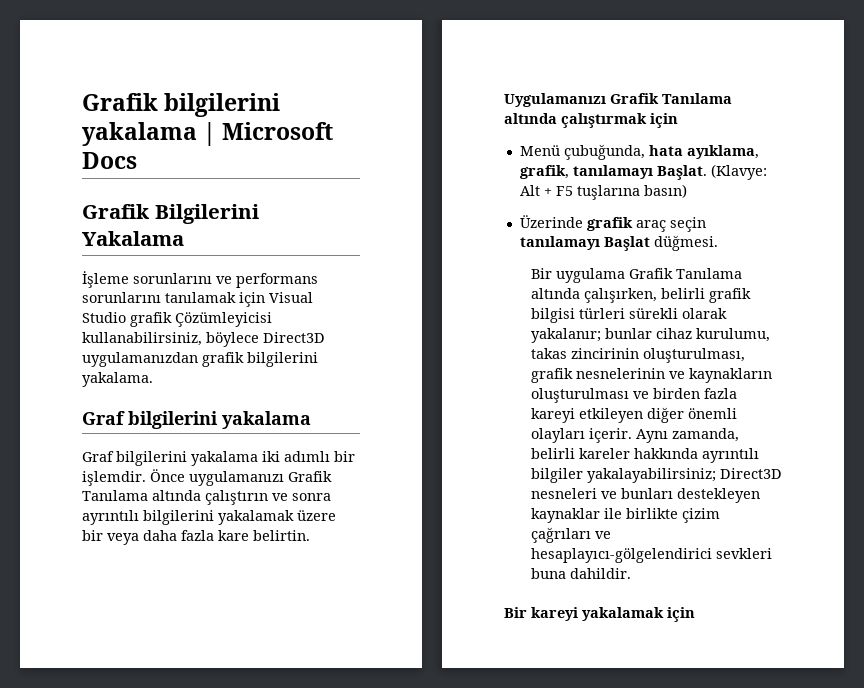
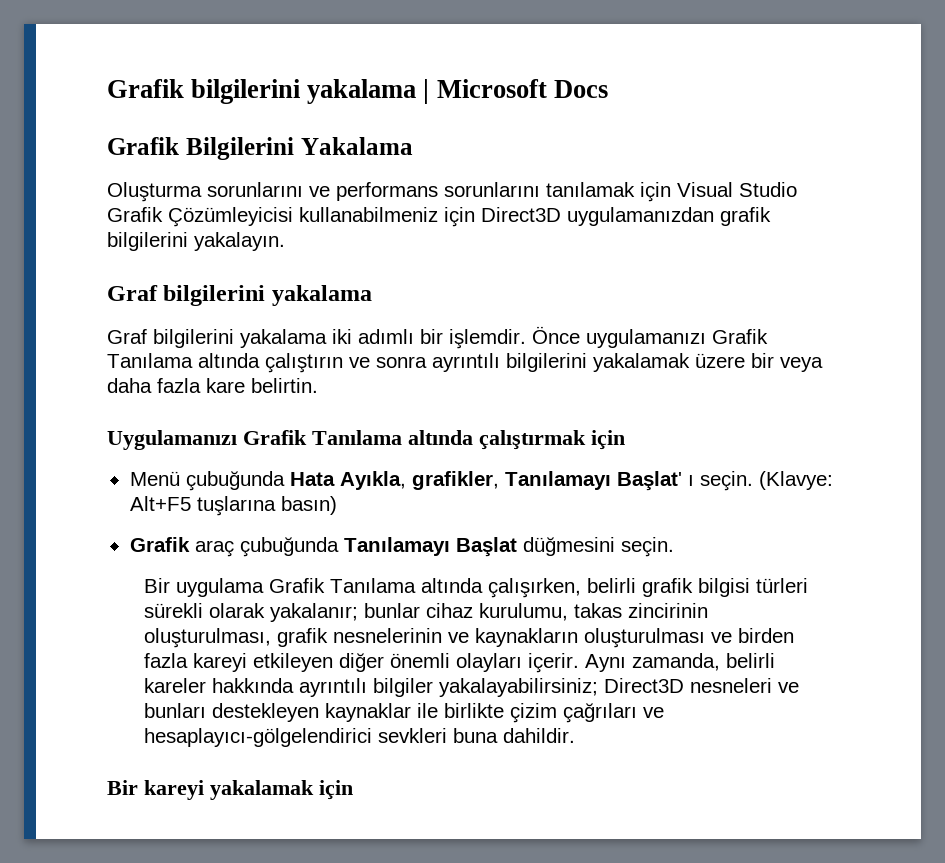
[82,271,129,288] İşleme -> [107,182,202,202] Oluşturma
[130,312,272,327] [82,332,259,347] grafik Çözümleyicisi kullanabilirsiniz, böylece -> [107,207,475,227] Grafik Çözümleyicisi kullanabilmeniz için
[82,372,153,387] yakalama. -> [194,232,285,251] yakalayın.
[563,144,759,160] [519,164,767,180] [519,184,687,200] [519,215,706,232] [519,235,718,251] çubuğunda, hata ayıklama, grafik, tanılamayı Başlat. (Klavye: Alt + F5 tuşlarına basın) // Üzerinde grafik araç seçin tanılamayı Başlat düğmesi. -> [185,471,833,491] [129,496,337,516] [129,537,674,557] çubuğunda Hata Ayıkla, grafikler, Tanılamayı Başlat' ı seçin. (Klavye: Alt+F5 tuşlarına basın) // Grafik araç çubuğunda Tanılamayı Başlat düğmesini seçin.

